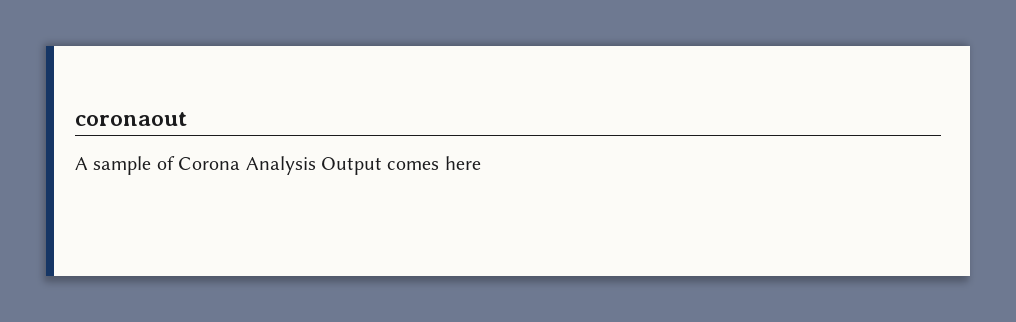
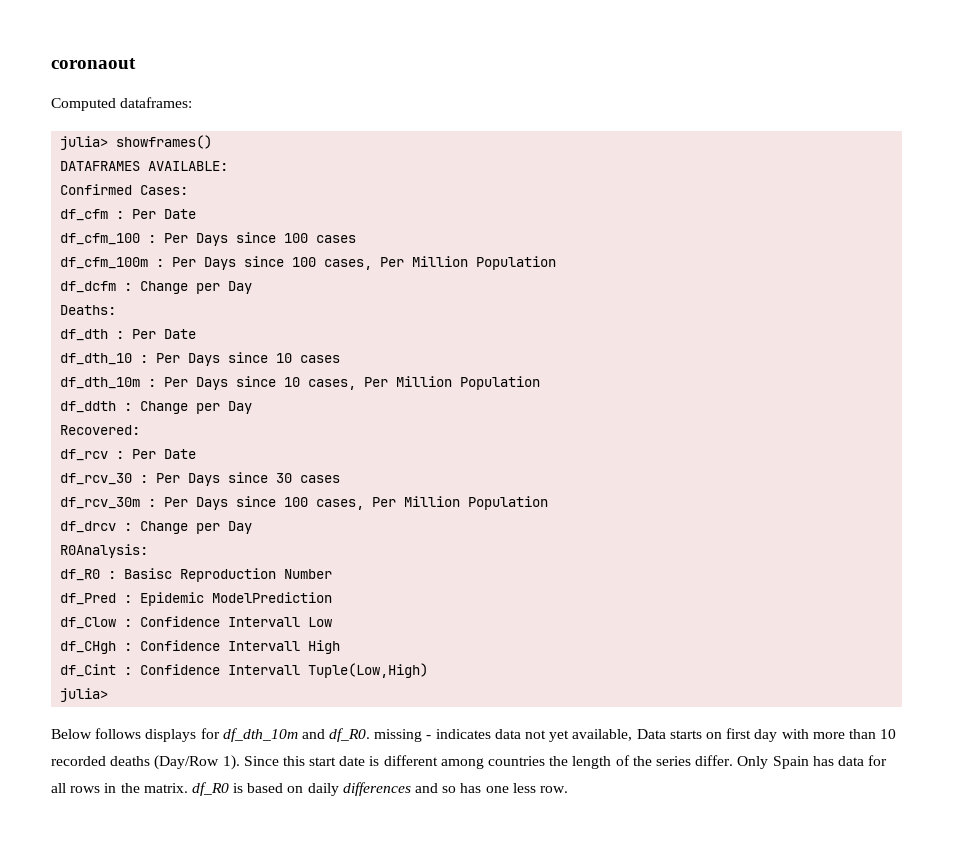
[75,156,481,175] A sample of Corona Analysis Output comes here -> [51,97,193,111] [60,135,213,150] [60,161,229,171] [60,184,189,195] [60,209,197,221] [60,232,357,246] [60,256,557,270] [60,281,253,294] [60,305,117,315] [60,329,197,341] [60,352,341,366] [60,376,541,390] [60,401,253,414] [60,425,141,435] [60,449,197,461] [60,472,341,486] [60,496,549,510] [60,521,253,534] [60,544,149,558] [60,568,333,582] [60,592,333,606] [60,616,333,629] [60,640,341,654] [60,663,429,678] [60,688,109,702] [51,728,897,742] [51,755,888,770] [51,782,568,796] Computed dataframes: // julia> showframes() // DATAFRAMES AVAILABLE: // Confirmed Cases: // df_cfm : Per Date // df_cfm_100 : Per Days since 100 cases // df_cfm_100m : Per Days since 100 cases, Per Million Population // df_dcfm : Change per Day // Deaths: // df_dth : Per Date // df_dth_10 : Per Days since 10 cases // df_dth_10m : Per Days since 10 cases, Per Million Population // df_ddth : Change per Day // Recovered: // df_rcv : Per Date // df_rcv_30 : Per Days since 30 cases // df_rcv_30m : Per Days since 100 cases, Per Million Population // df_drcv : Change per Day // R0Analysis: // df_R0 : Basisc Reproduction Number // df_Pred : Epidemic ModelPrediction // df_Clow : Confidence Intervall Low // df_CHgh : Confidence Intervall High // df_Cint : Confidence Intervall Tuple(Low,High) // julia> // Below follows displays for df_dth_10m and df_R0. missing - indicates data not yet available, Data starts on first day with more than 10 recorded deaths (Day/Row 1). Since this start date is different among countries the length of the series differ. Only Spain has data for all rows in the matrix. df_R0 is based on daily differences and so has one less row.

